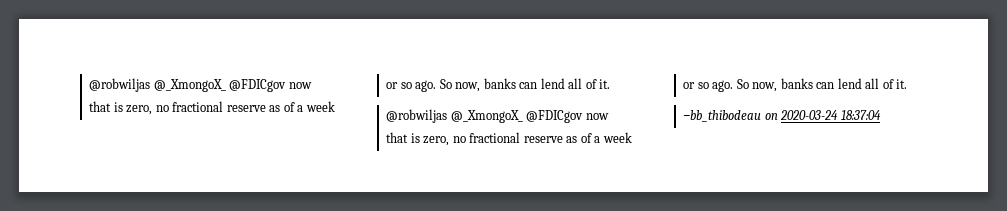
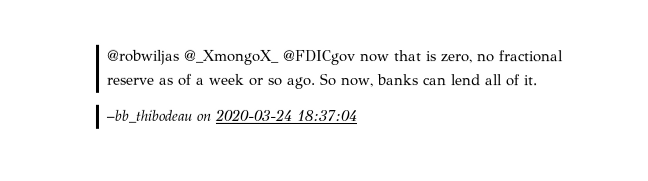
[386,109,609,123] [386,132,632,146] [683,78,908,92] // @robwiljas @_XmongoX_ @FDICgov now that is zero, no fractional reserve as of a week or so ago. So now, banks can lend all of it. -> (538, 80) none

